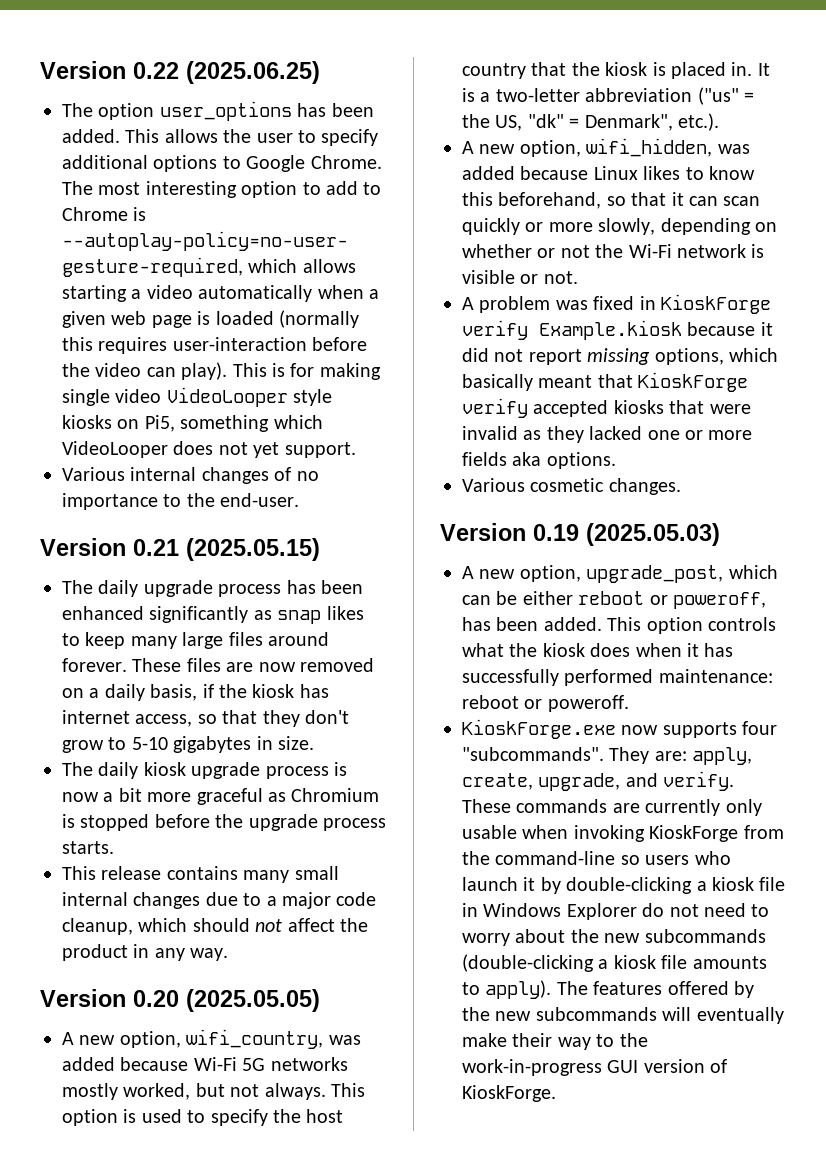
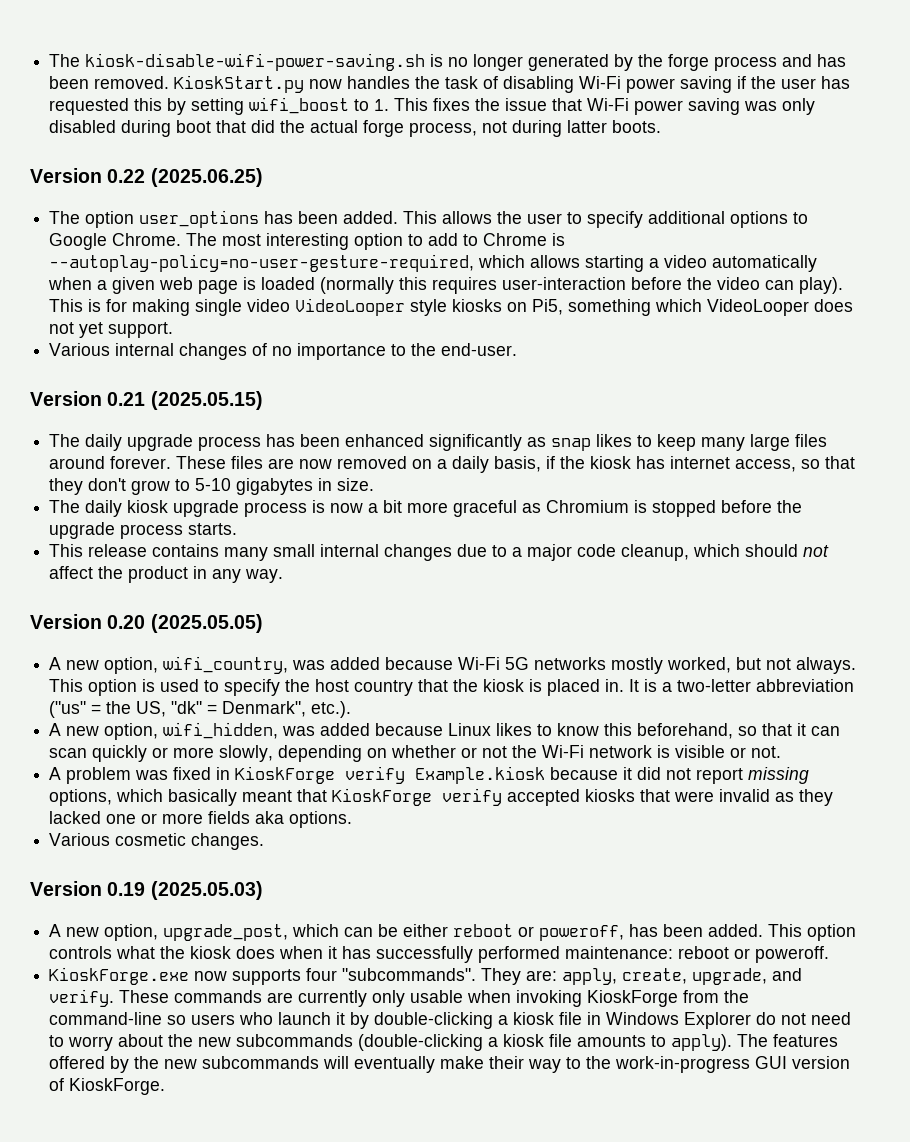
(40, 70) none -> [49,53,847,71] [49,75,851,93] [49,97,816,115] [49,120,662,137] The kiosk-disable-wifi-power-saving.sh is no longer generated by the forge process and has been removed. KioskStart.py now handles the task of disabling Wi-Fi power saving if the user has requested this by setting wifi_boost to 1. This fixes the issue that Wi-Fi power saving was only disabled during boot that did the actual forge process, not during latter boots. //

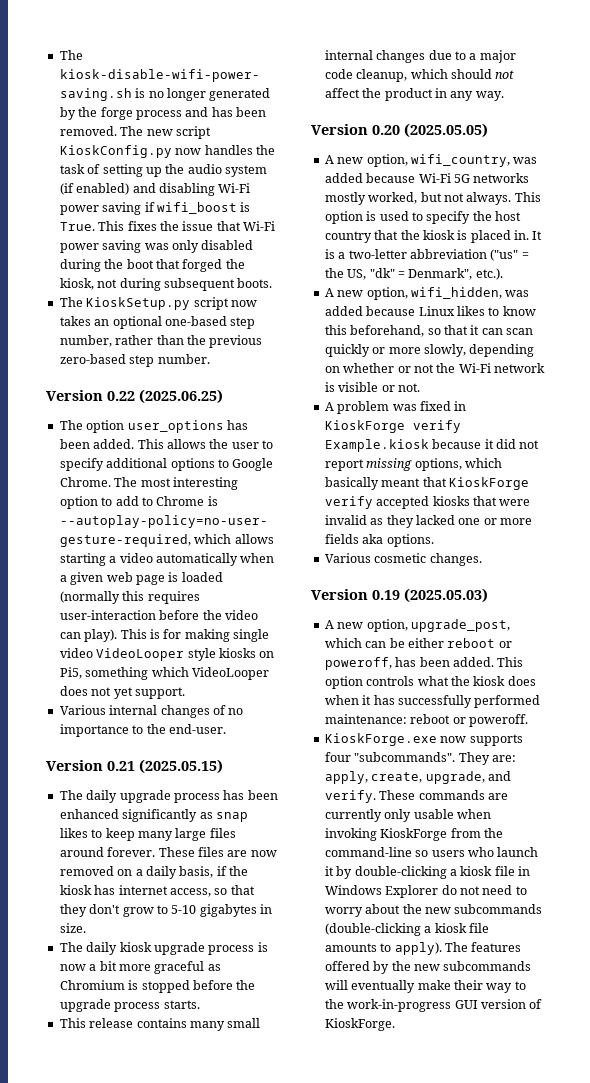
[174,75,305,93] KioskStart.py -> [120,126,211,139] [59,145,172,158] The new script KioskConfig.py
(499, 82) none -> [102,164,267,177] [59,183,156,195] setting up the audio system (if enabled) and
[751,76,851,89] [49,97,390,115] the user has requested this by setting wifi_boost to 1. -> [156,202,251,214] [59,222,95,231] wifi_boost is True.
(172, 128) none -> [104,259,124,269] the
[251,120,478,137] did the actual forge process, -> [182,259,245,272] [59,278,94,290] forged the kiosk,
[567,120,608,133] latter -> [163,278,235,291] subsequent
(662, 126) none -> [59,297,257,310] [59,316,256,329] [59,335,263,348] [59,354,210,367] // The KioskSetup.py script now takes an optional one-based step number, rather than the previous zero-based step number.

